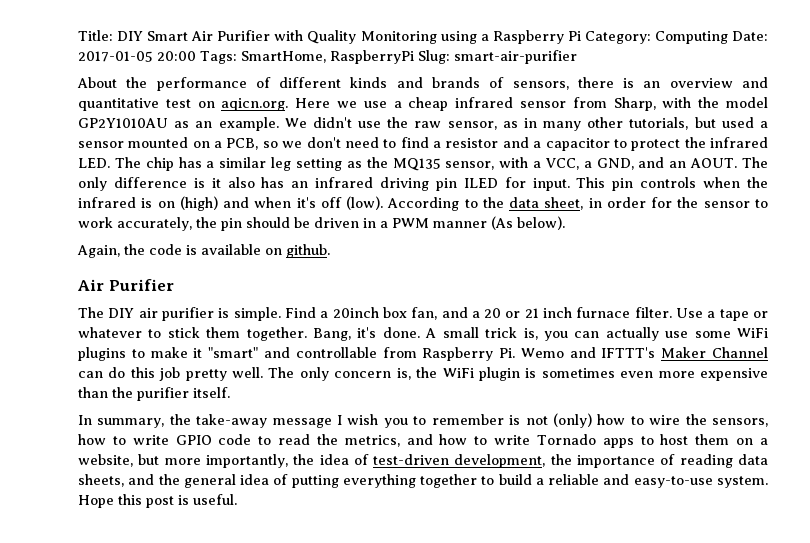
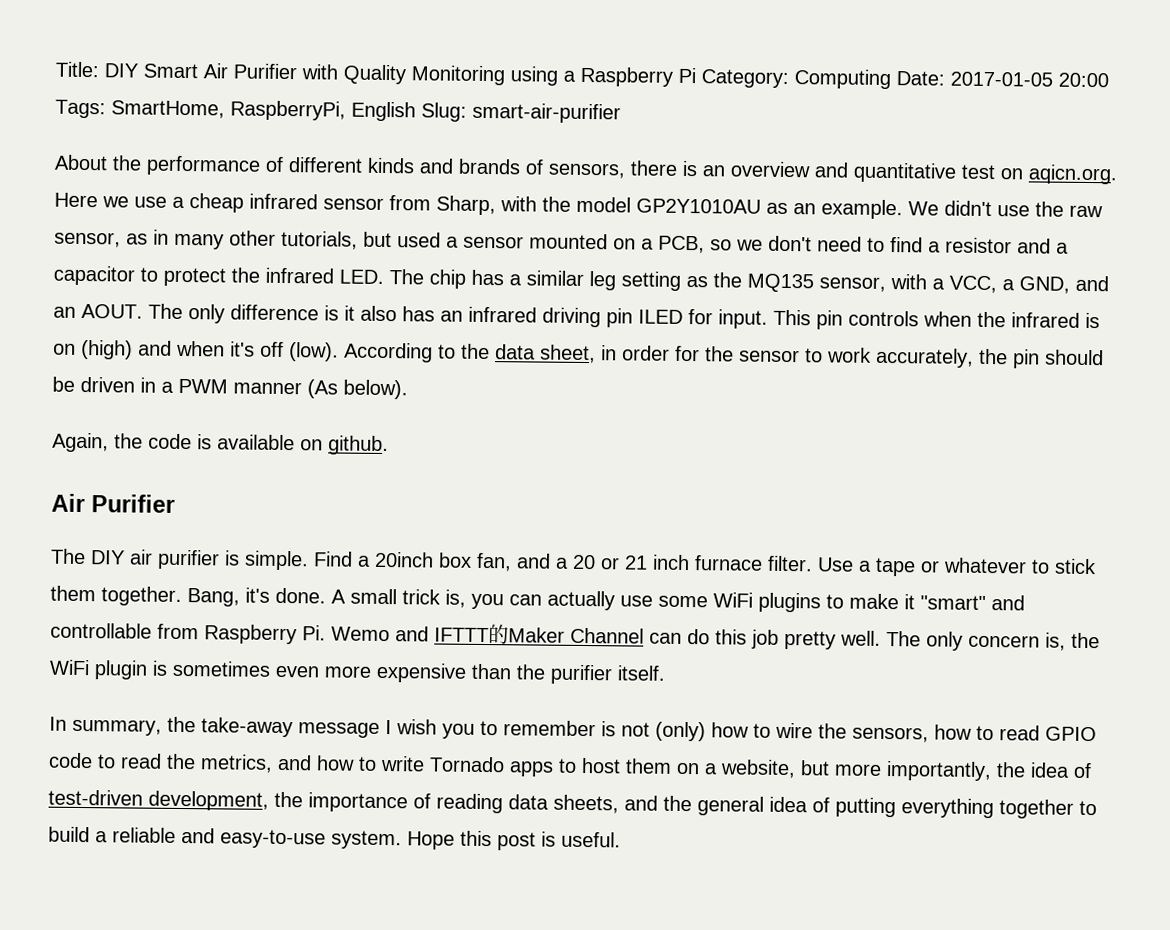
[329,50,414,64] RaspberryPi -> [230,100,416,122] RaspberryPi, English
[601,347,656,358] IFTTT's -> [434,624,509,645] IFTTT的
[132,435,169,445] write -> [999,725,1040,741] read

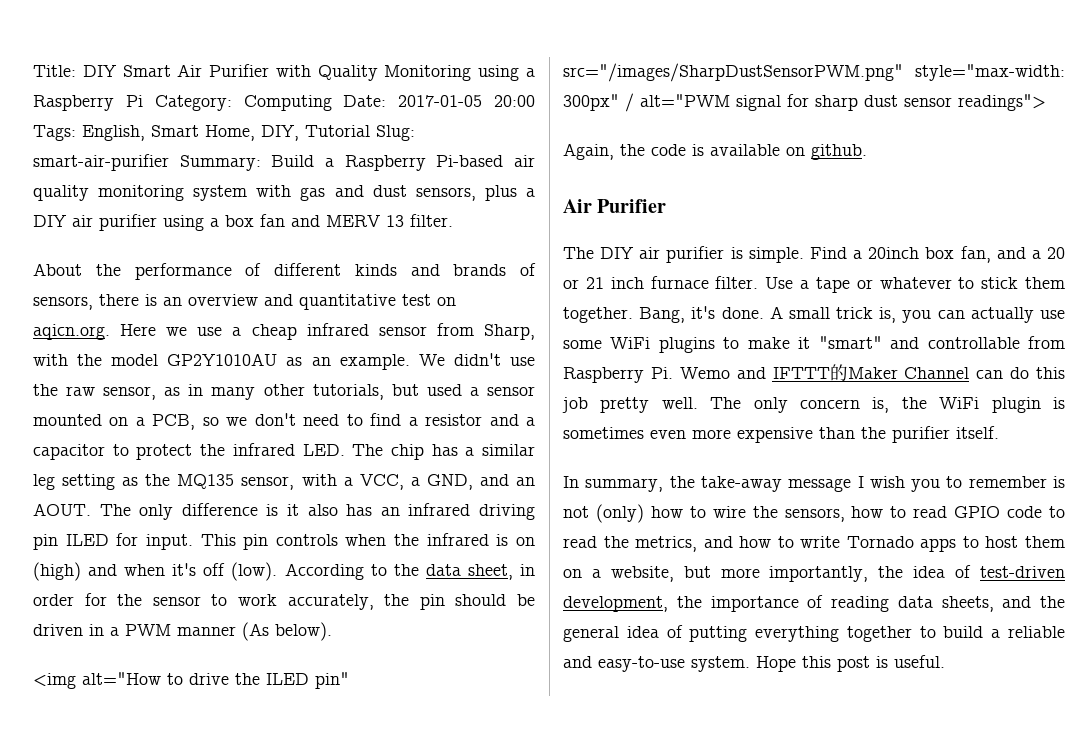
[111,100,621,124] SmartHome, RaspberryPi, English Slug: smart-air-purifier -> [82,125,415,141] [33,154,535,171] [33,185,535,201] [33,214,453,231] English, Smart Home, DIY, Tutorial Slug: smart-air-purifier Summary: Build a Raspberry Pi-based air quality monitoring system with gas and dust sensors, plus a DIY air purifier using a box fan and MERV 13 filter.
(408, 389) none -> [33,672,349,689] [563,63,1065,82] [563,93,1046,112] // <img alt="How to drive the ILED pin" src="/images/SharpDustSensorPWM.png" style="max-width: 300px" / alt="PWM signal for sharp dust sensor readings">

